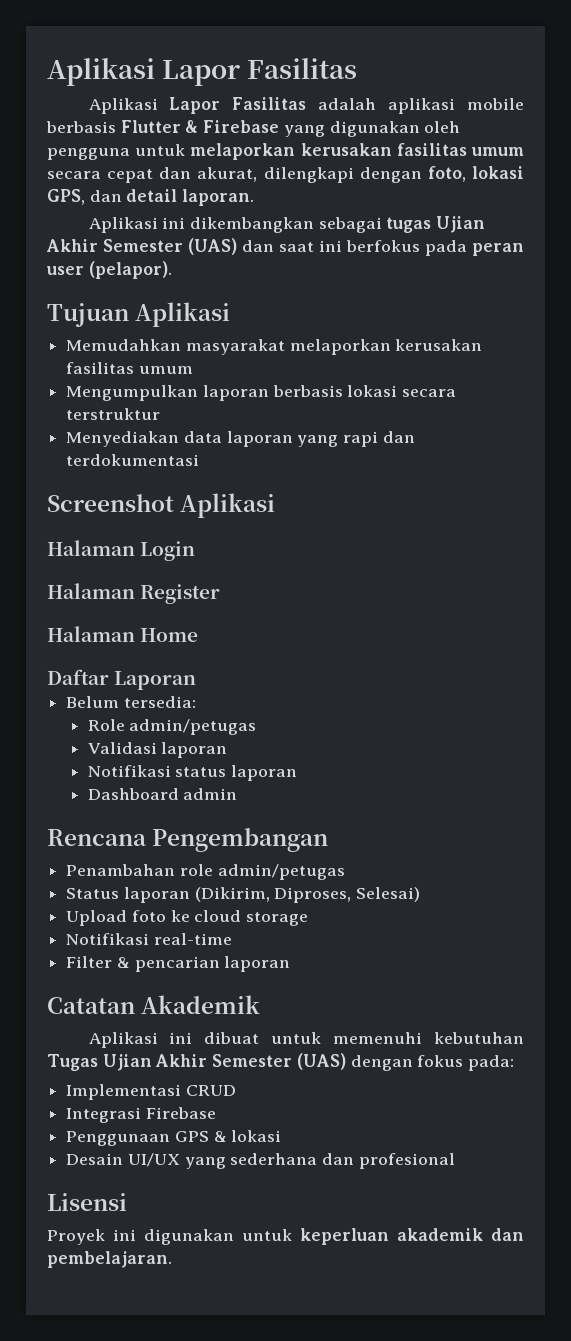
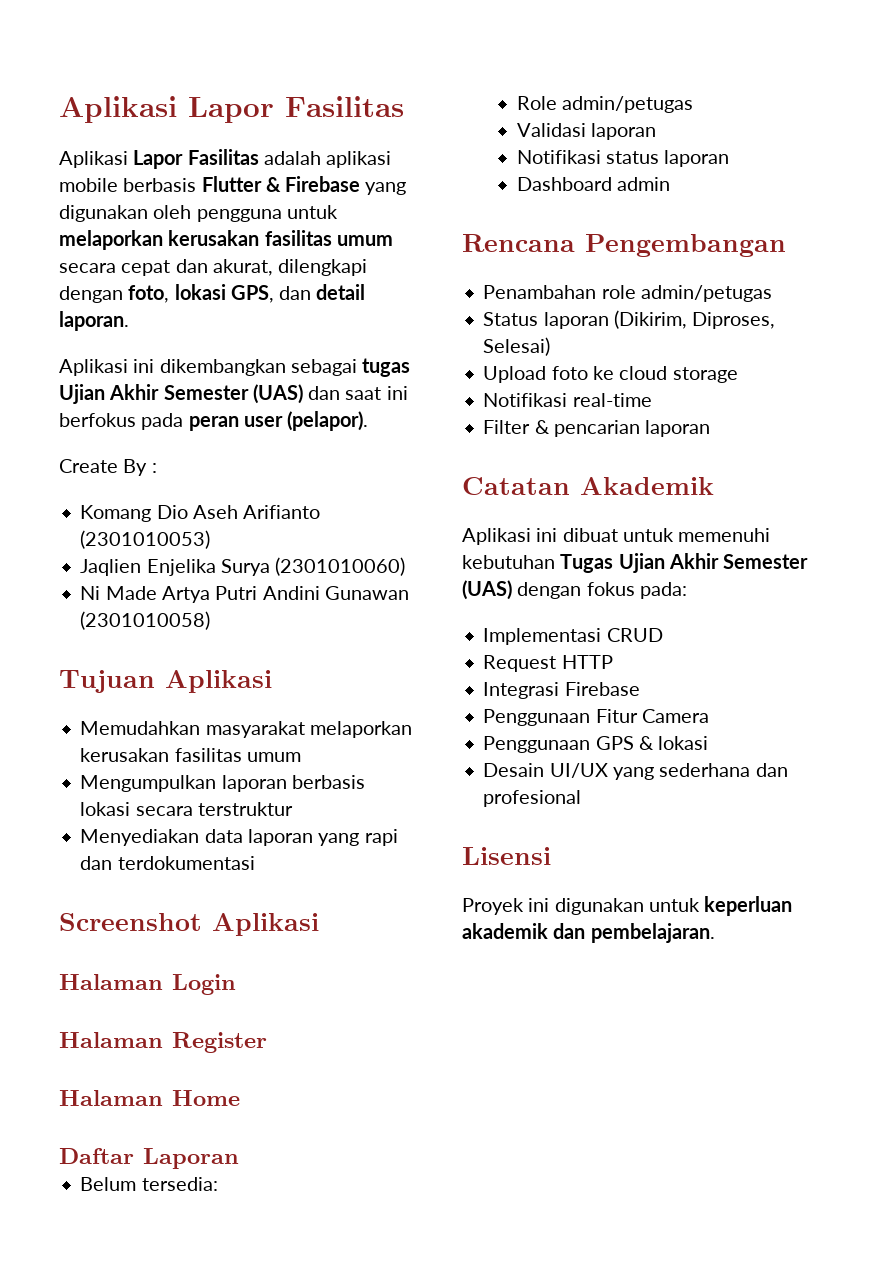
(172, 270) none -> [59,459,157,476] [80,505,321,522] [80,530,211,549] [80,557,406,576] [80,586,409,603] [80,611,211,630] // Create By : // Komang Dio Aseh Arifianto (2301010053) // Jaqlien Enjelika Surya (2301010060) // Ni Made Artya Putri Andini Gunawan (2301010058)
(236, 1090) none -> [483,655,613,672] // Request HTTP
(216, 1113) none -> [483,709,709,726] // Penggunaan Fitur Camera

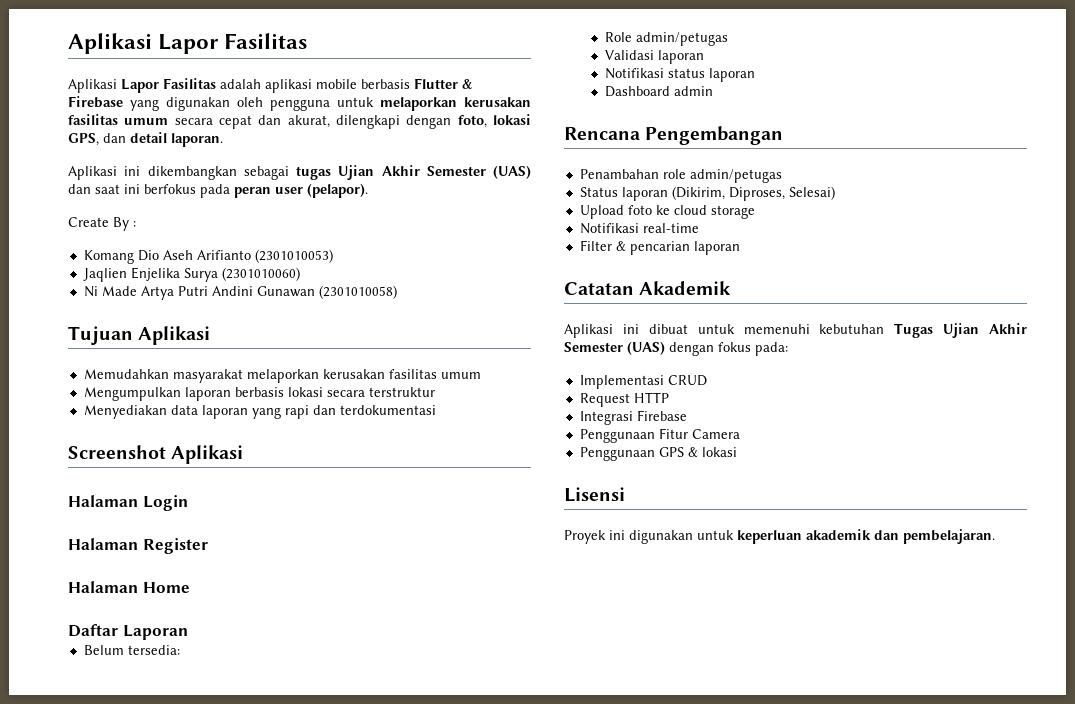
[483,763,788,780] [483,790,582,807] // Desain UI/UX yang sederhana dan profesional -> (737, 452) none

